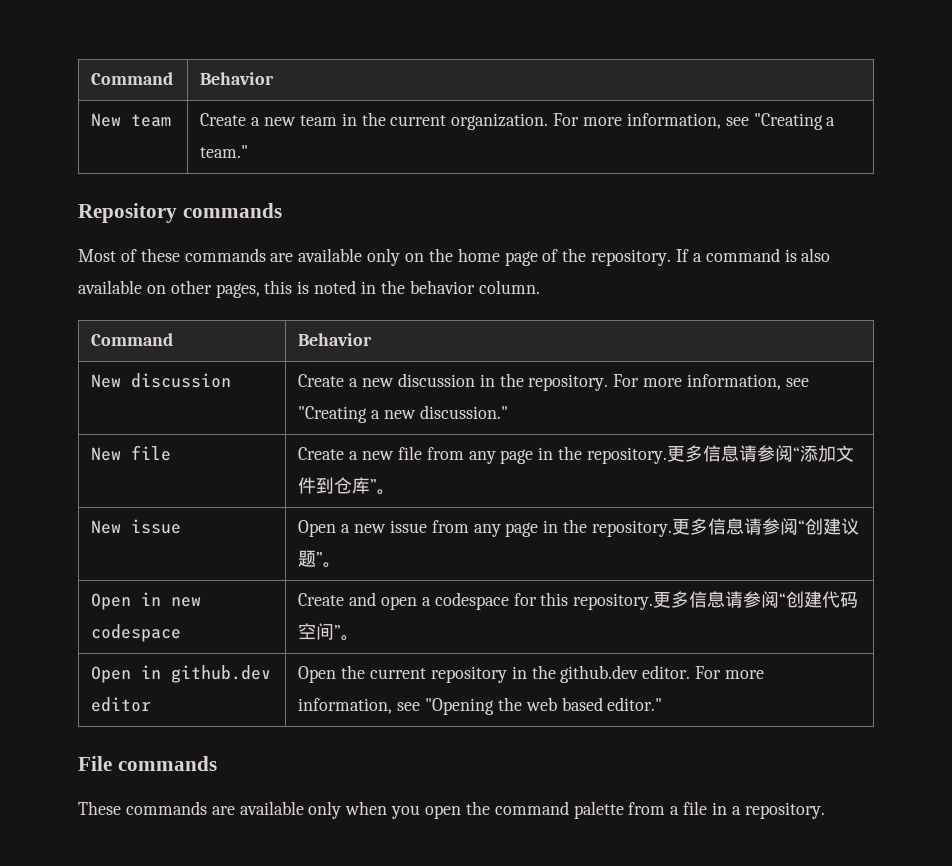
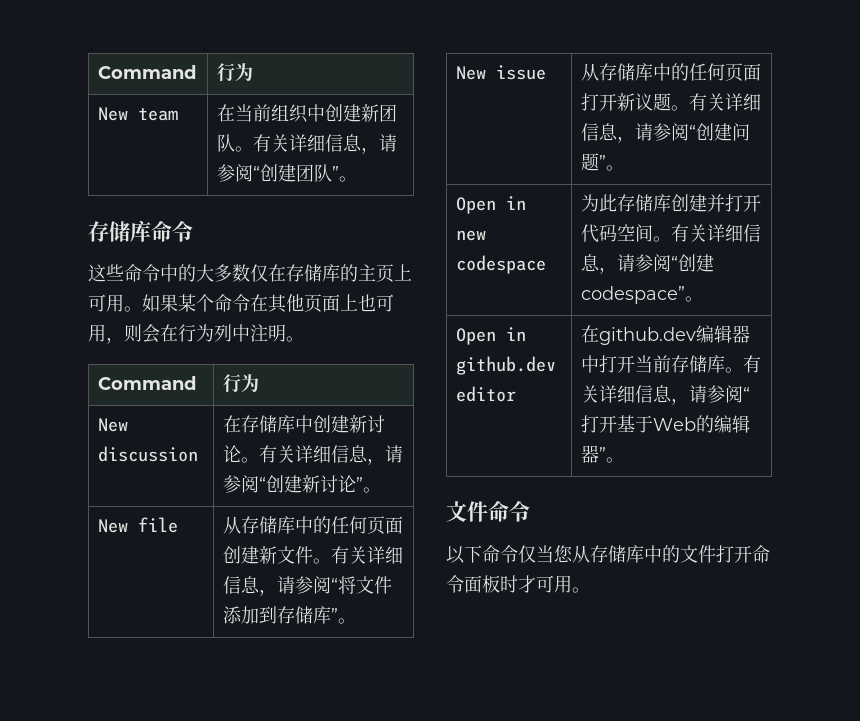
[91,72,174,85] [200,72,275,85] Command | Behavior -> [98,65,197,79] [217,63,254,82] Command | 行为
[200,112,836,130] [200,145,249,158] [78,203,282,223] [78,248,831,266] [78,280,540,298] [91,333,174,346] [298,333,373,346] Create a new team in the current organization. For more information, see "Creating a team." // Repository commands // Most of these commands are available only on the home page of the repository. If a command is also available on other pages, this is noted in the behavior column. // Command | Behavior -> [217,104,398,123] [217,134,398,154] [217,164,358,182] [88,220,193,242] [88,264,412,283] [88,294,394,313] [88,324,304,344] [98,376,197,390] [223,374,260,393] 在当前组织中创建新团队。有关详细信息，请参阅“创建团队”。 // 存储库命令 // 这些命令中的大多数仅在存储库的主页上可用。如果某个命令在其他页面上也可用，则会在行为列中注明。 // Command | 行为
[298,373,809,391] [298,405,508,423] [91,445,172,461] [298,445,854,464] [298,477,396,495] [91,519,182,534] [298,518,859,537] Create a new discussion in the repository. For more information, see "Creating a new discussion." // New file | Create a new file from any page in the repository.更多信息请参阅“添加文件到仓库”。 // New issue | Open a new issue from any page in the repository.更多信息请参阅“创建议 -> [223,415,386,433] [223,445,404,465] [223,475,382,493] [98,517,179,533] [223,516,404,535] [223,546,404,564] [223,576,393,596] [223,606,357,624] [456,65,547,80] [581,63,762,82] [581,93,762,111] [581,123,751,143] 在存储库中创建新讨论。有关详细信息，请参阅“创建新讨论”。 // New file | 从存储库中的任何页面创建新文件。有关详细信息，请参阅“将文件添加到存储库”。 // New issue | 从存储库中的任何页面打开新议题。有关详细信息，请参阅“创建问
[298,591,859,610] [298,623,342,640] Create and open a codespace for this repository.更多信息请参阅“创建代码空间” -> [581,194,762,212] [581,224,762,243] [581,254,715,274] [581,286,686,304] 为此存储库创建并打开代码空间。有关详细信息，请参阅“创建codespace”
[298,665,764,683] [298,697,663,715] [78,756,217,771] [78,801,825,819] Open the current repository in the github.dev editor. For more information, see "Opening the web based editor." // File commands // These commands are available only when you open the command palette from a file in a repository. -> [581,325,751,345] [581,355,762,373] [581,385,751,405] [581,415,751,433] [581,445,625,463] [446,501,530,522] [446,545,770,564] [446,575,590,593] 在github.dev编辑器中打开当前存储库。有关详细信息，请参阅“打开基于Web的编辑器”。 // 文件命令 // 以下命令仅当您从存储库中的文件打开命令面板时才可用。

